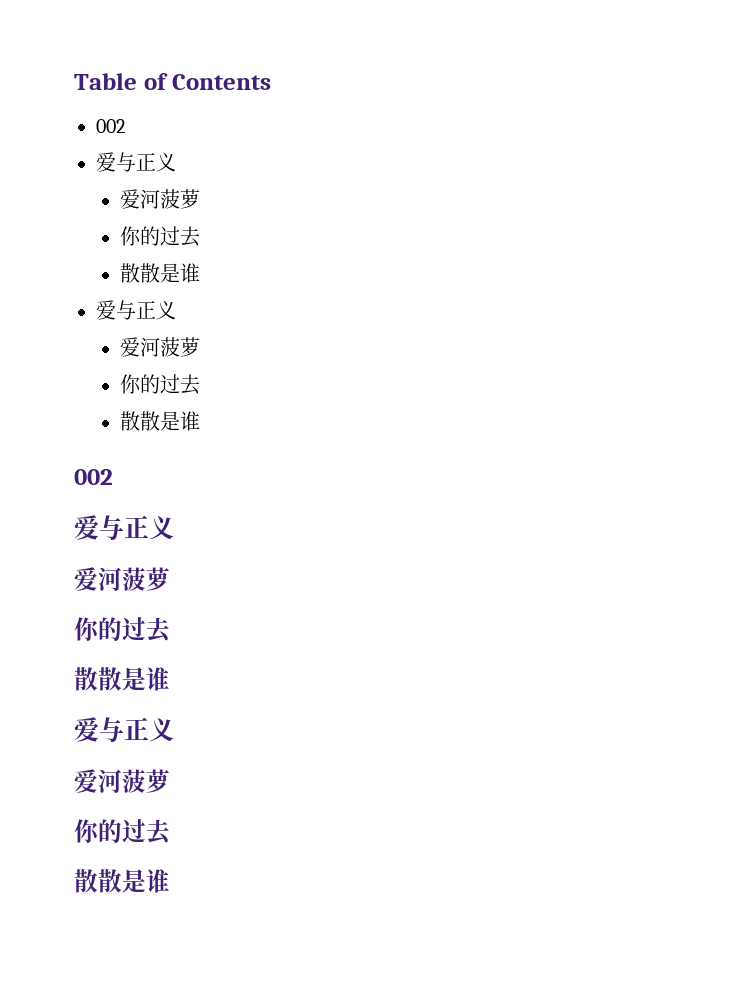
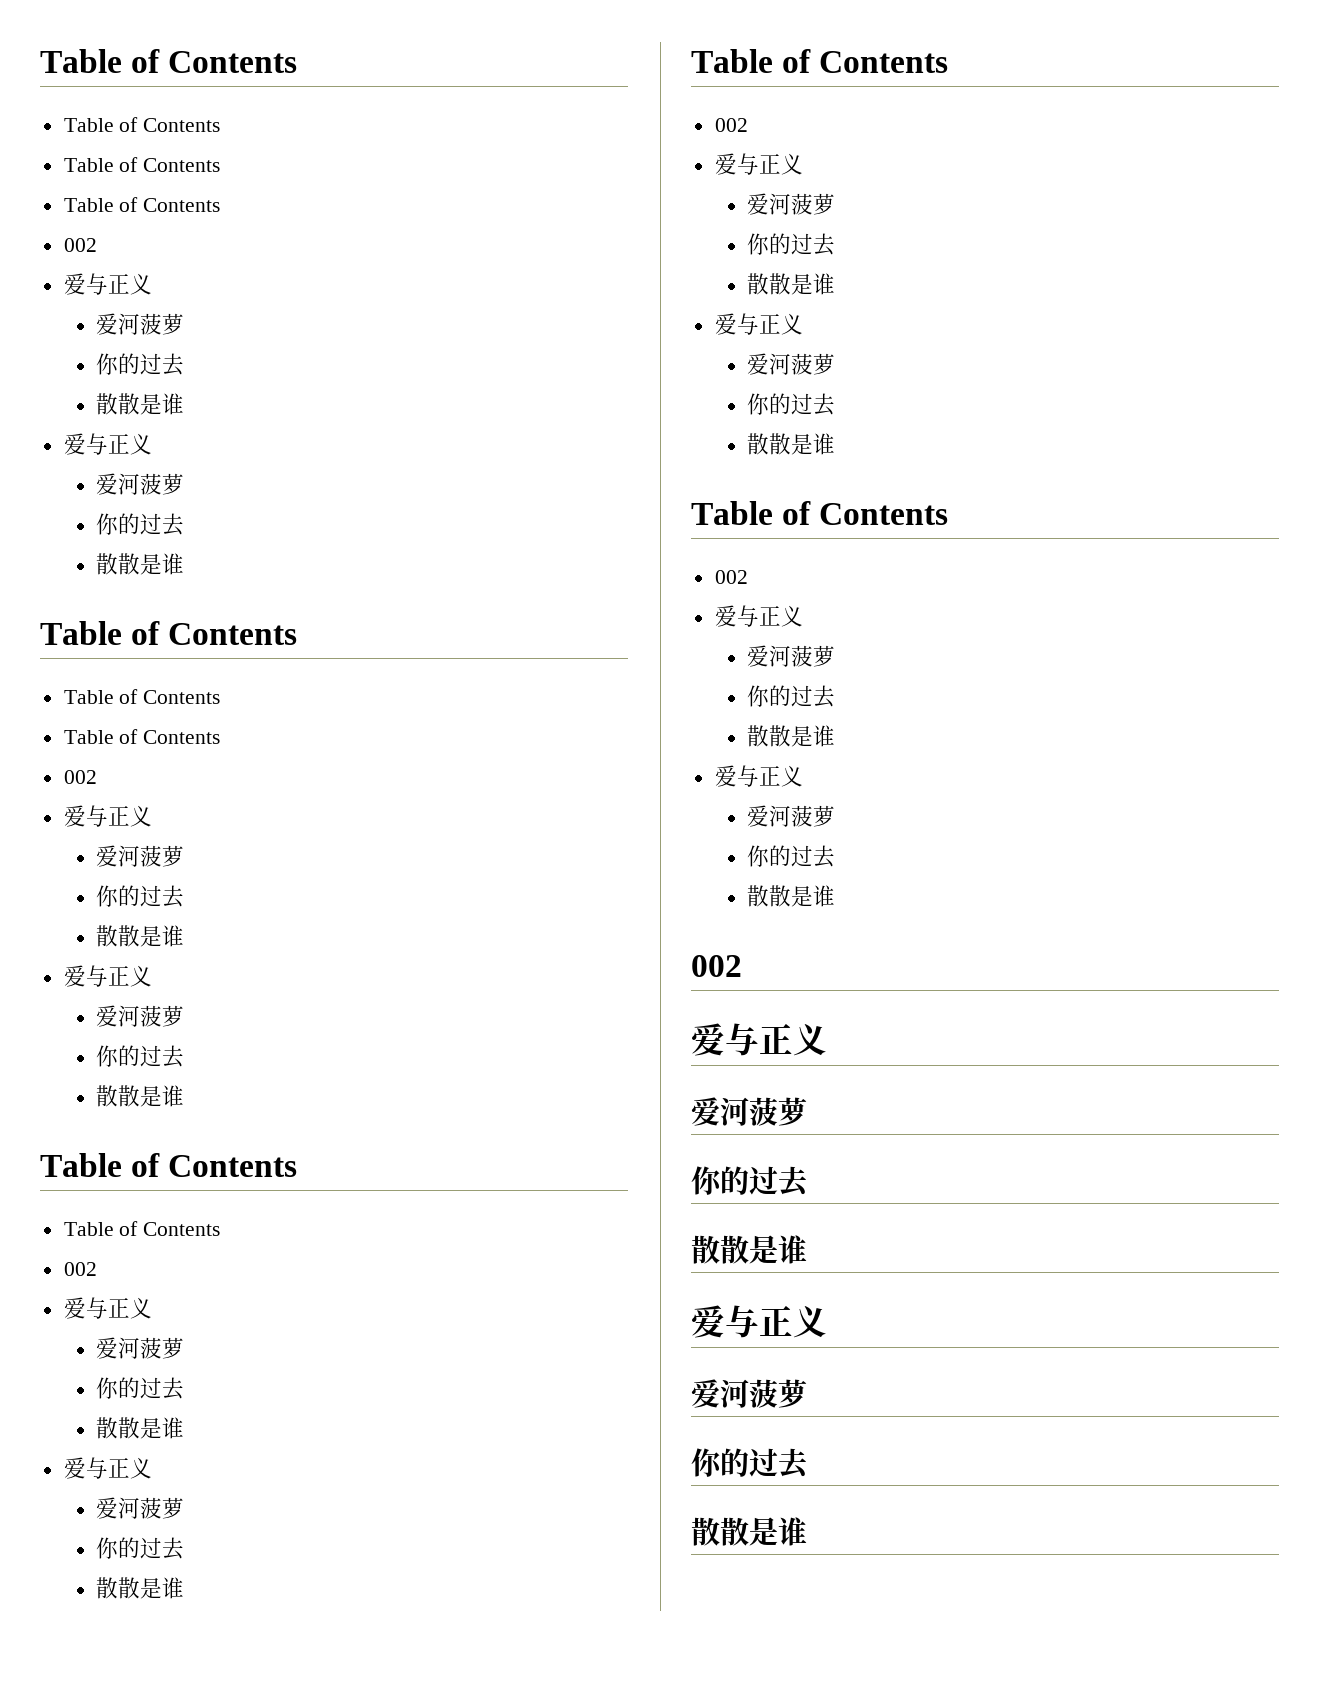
[74,73,271,90] Table of Contents -> [40,49,298,73] [63,117,221,132] [63,157,221,172] [63,197,221,212] [63,238,97,252] [63,273,152,295] [95,313,184,335] [95,353,184,376] [95,393,184,415] [63,433,152,455] [95,473,184,495] [95,513,184,536] [95,553,184,575] [40,621,298,645] [63,689,221,704] [63,729,221,744] [63,770,97,784] [63,805,152,827] [95,845,184,867] [95,885,184,908] [95,925,184,947] [63,965,152,987] [95,1005,184,1027] [95,1045,184,1068] [95,1085,184,1107] [40,1153,298,1177] [63,1221,221,1236] [63,1262,97,1276] [63,1297,152,1319] [95,1337,184,1359] [95,1377,184,1400] [95,1417,184,1439] [63,1457,152,1479] [95,1497,184,1519] [95,1537,184,1560] [95,1577,184,1599] [691,49,949,73] [714,118,748,132] [714,153,803,175] [746,193,835,215] [746,233,835,256] [746,273,835,295] [714,313,803,335] [746,353,835,375] [746,393,835,416] [746,433,835,455] [691,501,949,525] Table of Contents // Table of Contents // Table of Contents // Table of Contents // 002 // 爱与正义 // 爱河菠萝 // 你的过去 // 散散是谁 // 爱与正义 // 爱河菠萝 // 你的过去 // 散散是谁 // Table of Contents // Table of Contents // Table of Contents // 002 // 爱与正义 // 爱河菠萝 // 你的过去 // 散散是谁 // 爱与正义 // 爱河菠萝 // 你的过去 // 散散是谁 // Table of Contents // Table of Contents // 002 // 爱与正义 // 爱河菠萝 // 你的过去 // 散散是谁 // 爱与正义 // 爱河菠萝 // 你的过去 // 散散是谁 // Table of Contents // 002 // 爱与正义 // 爱河菠萝 // 你的过去 // 散散是谁 // 爱与正义 // 爱河菠萝 // 你的过去 // 散散是谁 // Table of Contents

